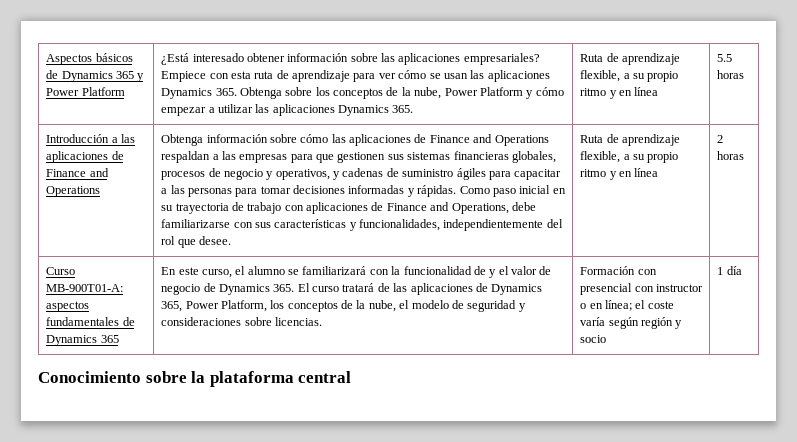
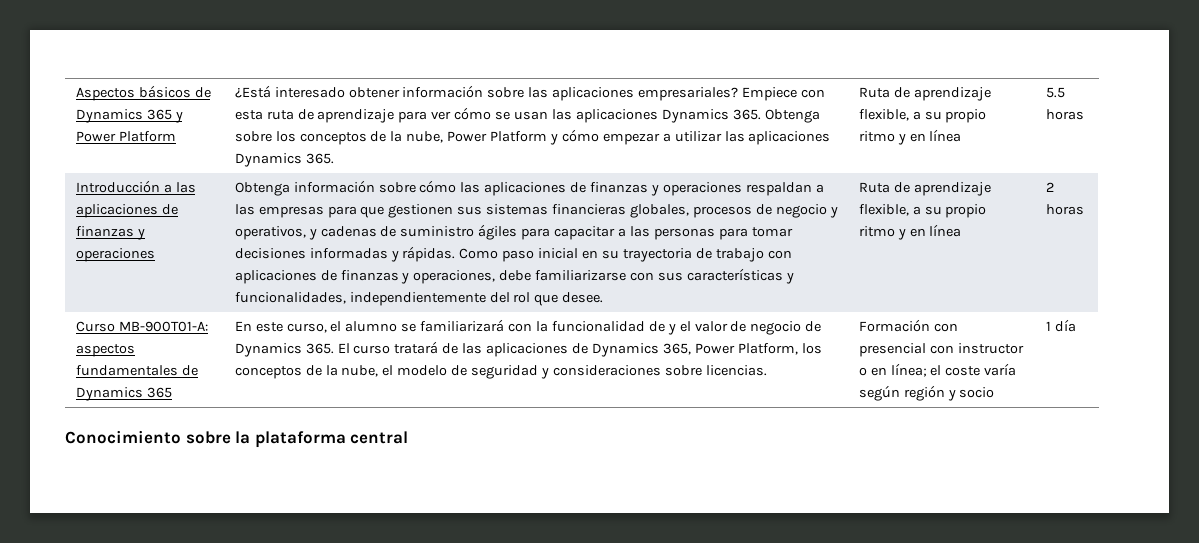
[46,168,109,177] [46,186,101,197] Finance and Operations -> [75,226,145,240] [75,248,155,262] finanzas y operaciones
[429,134,549,146] Finance and Operations -> [590,182,742,196] finanzas y operaciones
[386,202,509,214] Finance and Operations, -> [340,270,496,284] finanzas y operaciones,

